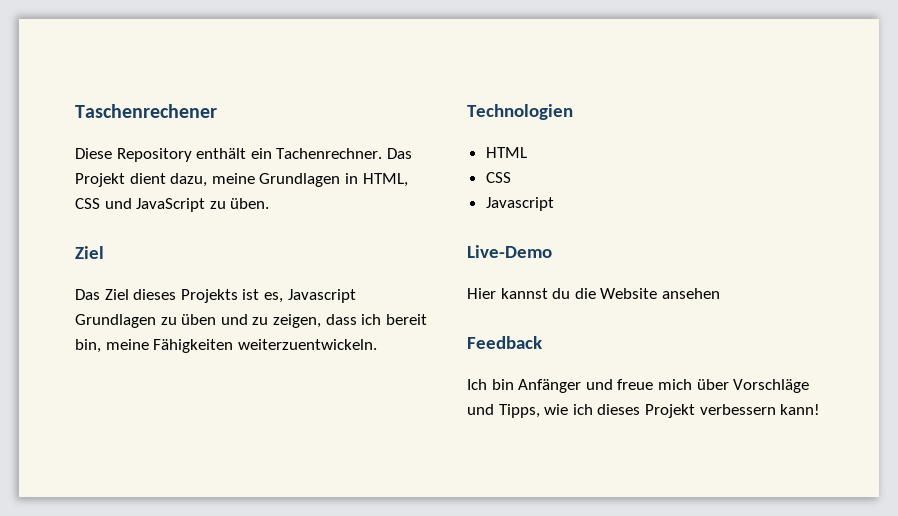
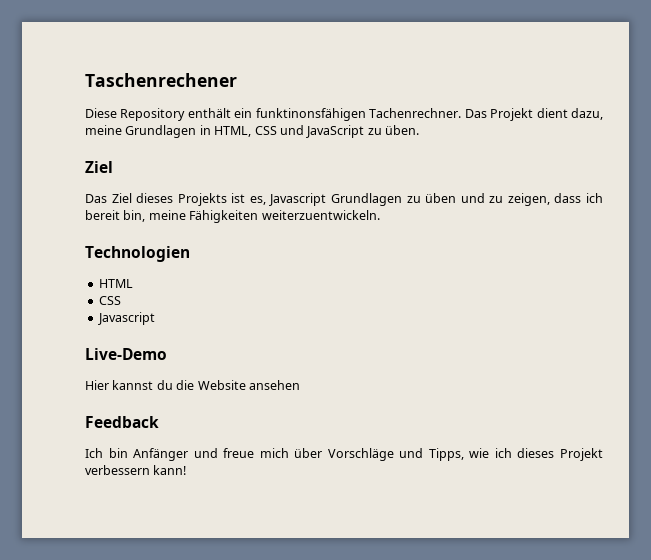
(272, 153) none -> [255,108,366,121] funktinonsfähigen

